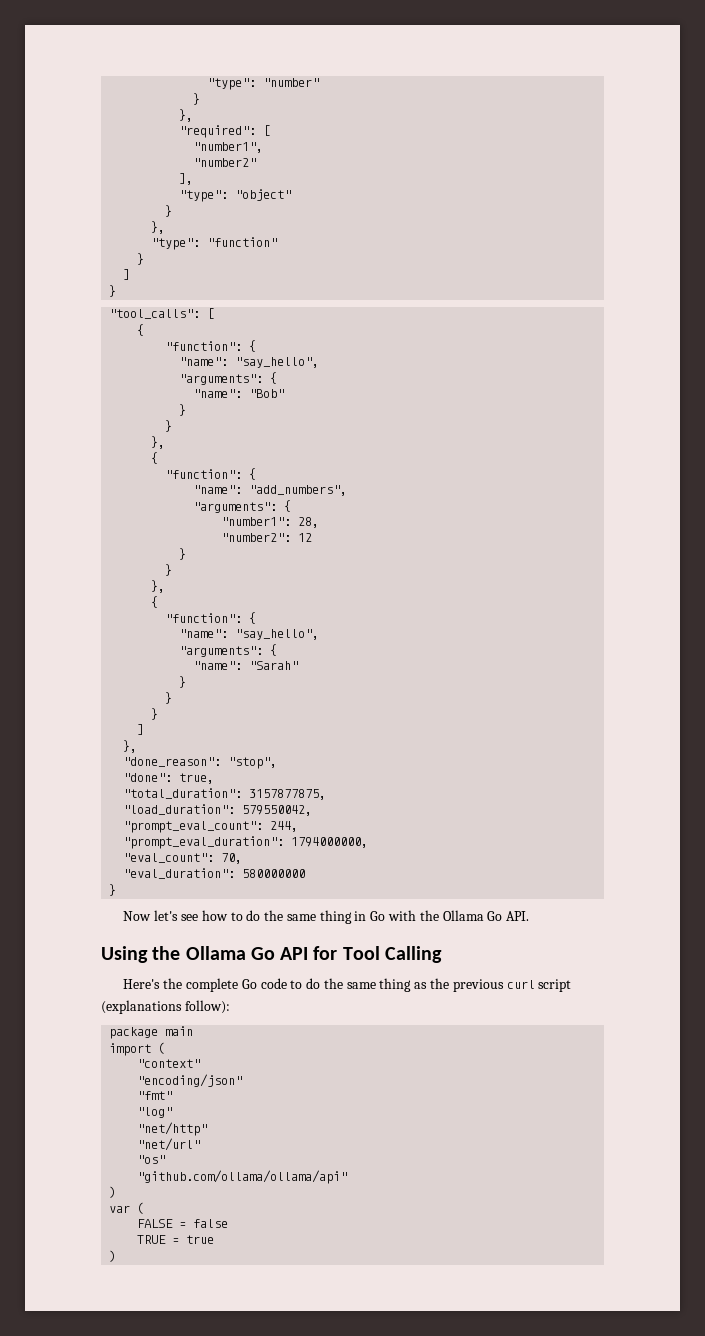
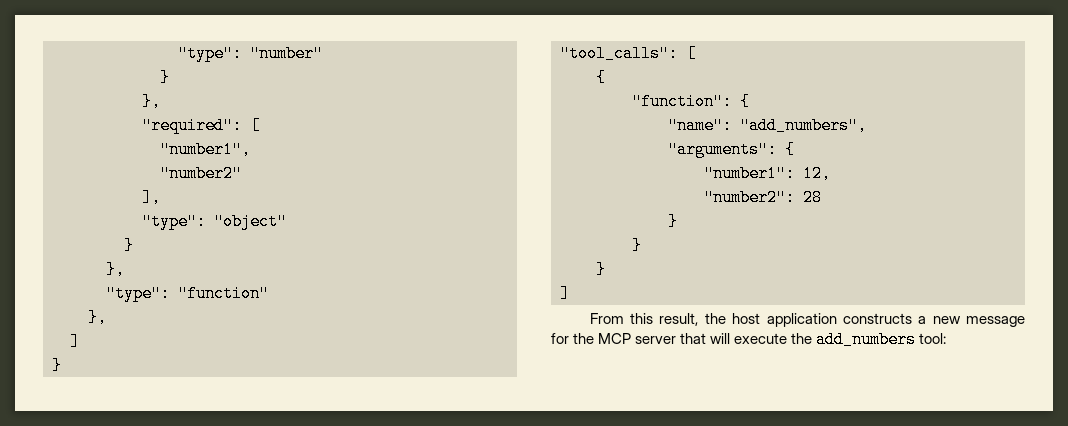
[137,253,145,265] } -> [88,309,107,326] },
[179,357,320,368] [179,372,278,385] [193,389,285,398] [179,404,187,416] [165,420,173,432] [151,436,166,449] [151,452,159,464] [165,468,257,480] // "name": "say_hello", // "arguments": { // "name": "Bob" // } // } // }, // { // "function": { -> (750, 101) none
[298,517,320,528] 28, -> [803,165,831,182] 12,
[298,533,313,542] [179,548,187,560] [165,564,173,576] [151,580,166,593] [151,596,159,608] [165,612,257,624] [179,629,320,640] [179,644,278,657] [193,661,299,670] [179,676,187,688] [165,692,173,704] [151,708,159,720] [137,724,145,735] [123,740,138,753] [123,757,278,769] [123,773,215,784] [123,788,327,800] [123,804,313,816] [123,821,299,833] [123,836,369,849] [123,853,243,864] [123,868,306,879] [109,884,117,896] [123,910,530,924] [101,946,442,963] [123,978,572,992] [101,1000,230,1014] [109,1026,194,1039] [109,1042,166,1056] [137,1059,201,1068] [137,1074,243,1087] [137,1091,173,1100] [137,1107,173,1118] [137,1122,208,1136] [137,1138,201,1151] [137,1155,166,1164] [137,1170,348,1184] [109,1186,117,1198] [109,1202,145,1214] [137,1219,229,1228] [137,1235,215,1244] [109,1250,117,1262] 12 // } // } // }, // { // "function": { // "name": "say_hello", // "arguments": { // "name": "Sarah" // } // } // } // ] // }, // "done_reason": "stop", // "done": true, // "total_duration": 3157877875, // "load_duration": 579550042, // "prompt_eval_count": 244, // "prompt_eval_duration": 1794000000, // "eval_count": 70, // "eval_duration": 580000000 // } // Now let's see how to do the same thing in Go with the Ollama Go API. // Using the Ollama Go API for Tool Calling // Here's the complete Go code to do the same thing as the previous curl script (explanations follow): // package main // import ( // "context" // "encoding/json" // "fmt" // "log" // "net/http" // "net/url" // "os" // "github.com/ollama/ollama/api" // ) // var ( // FALSE = false // TRUE = true // ) -> [803,189,822,206] [668,213,678,230] [632,237,642,254] [596,261,606,278] [560,285,570,302] [589,313,1025,327] [551,331,947,348] 28 // } // } // } // ] // From this result, the host application constructs a new message for the MCP server that will execute the add_numbers tool:

